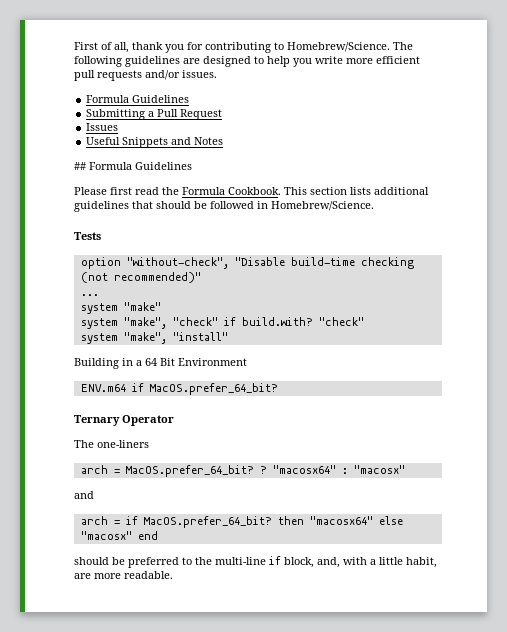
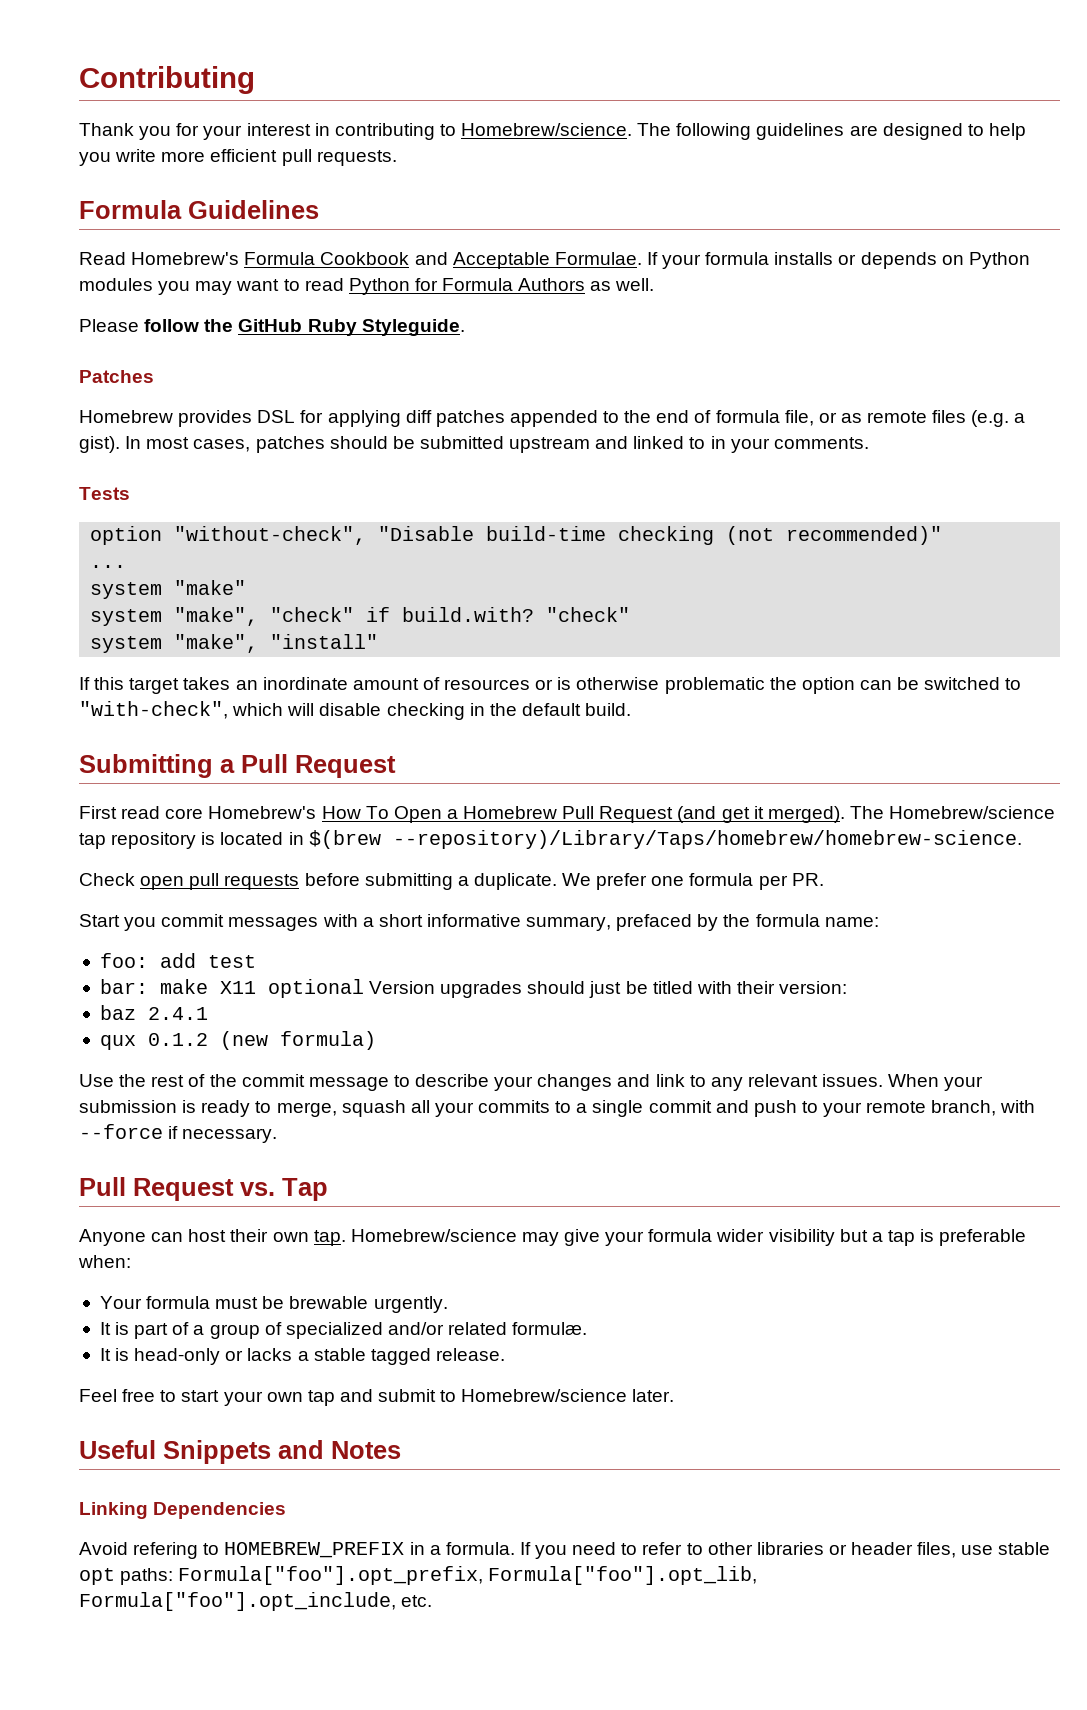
[74,42,203,53] First of all, thank you for -> [79,66,255,94] [79,123,330,140] Contributing // Thank you for your interest in
[287,42,390,52] Homebrew/Science. -> [461,123,633,136] Homebrew/science.
[97,70,217,81] [86,95,190,103] [86,109,223,120] [86,123,119,131] [86,137,224,148] [74,162,192,170] [74,187,429,195] [74,201,374,212] requests and/or issues. // Formula Guidelines // Submitting a Pull Request // Issues // Useful Snippets and Notes // ## Formula Guidelines // Please first read the Formula Cookbook. This section lists additional guidelines that should be followed in Homebrew/Science. -> [316,150,397,166] [79,200,319,219] [79,252,1030,269] [79,278,655,295] [79,319,465,336] [79,370,154,383] [79,410,1026,427] [79,436,869,453] requests. // Formula Guidelines // Read Homebrew's Formula Cookbook and Acceptable Formulae. If your formula installs or depends on Python modules you may want to read Python for Formula Authors as well. // Please follow the GitHub Ruby Styleguide. // Patches // Homebrew provides DSL for applying diff patches appended to the end of formula file, or as remote files (e.g. a gist). In most cases, patches should be submitted upstream and linked to in your comments.
[74,358,247,369] [80,383,278,395] [74,415,174,426] [74,440,149,448] [80,465,405,477] [74,491,94,499] [80,516,403,528] [80,531,158,540] [74,556,437,568] [74,571,173,579] Building in a 64 Bit Environment // ENV.m64 if MacOS.prefer_64_bit? // Ternary Operator // The one-liners // arch = MacOS.prefer_64_bit? ? "macosx64" : "macosx" // and // arch = if MacOS.prefer_64_bit? then "macosx64" else "macosx" end // should be preferred to the multi-line if block, and, with a little habit, are more readable. -> [79,677,1022,694] [79,701,632,720] [79,754,396,778] [79,806,1056,823] [79,830,1022,849] [79,873,824,890] [79,914,879,931] [99,953,256,968] [99,979,848,998] [99,1005,208,1020] [99,1031,376,1050] [79,1074,984,1091] [79,1100,1036,1117] [79,1124,278,1143] [79,1177,328,1201] [79,1229,1027,1246] [78,1255,131,1268] [99,1296,448,1313] [99,1322,588,1339] [99,1348,505,1365] [79,1389,675,1406] [79,1440,401,1464] [79,1502,287,1519] [79,1542,1051,1559] [79,1566,758,1585] [79,1592,433,1611] If this target takes an inordinate amount of resources or is otherwise problematic the option can be switched to "with-check", which will disable checking in the default build. // Submitting a Pull Request // First read core Homebrew's How To Open a Homebrew Pull Request (and get it merged). The Homebrew/science tap repository is located in $(brew --repository)/Library/Taps/homebrew/homebrew-science. // Check open pull requests before submitting a duplicate. We prefer one formula per PR. // Start you commit messages with a short informative summary, prefaced by the formula name: // foo: add test // bar: make X11 optional Version upgrades should just be titled with their version: // baz 2.4.1 // qux 0.1.2 (new formula) // Use the rest of the commit message to describe your changes and link to any relevant issues. When your submission is ready to merge, squash all your commits to a single commit and push to your remote branch, with --force if necessary. // Pull Request vs. Tap // Anyone can host their own tap. Homebrew/science may give your formula wider visibility but a tap is preferable when: // Your formula must be brewable urgently. // It is part of a group of specialized and/or related formulæ. // It is head-only or lacks a stable tagged release. // Feel free to start your own tap and submit to Homebrew/science later. // Useful Snippets and Notes // Linking Dependencies // Avoid refering to HOMEBREW_PREFIX in a formula. If you need to refer to other libraries or header files, use stable opt paths: Formula["foo"].opt_prefix, Formula["foo"].opt_lib, Formula["foo"].opt_include, etc.

